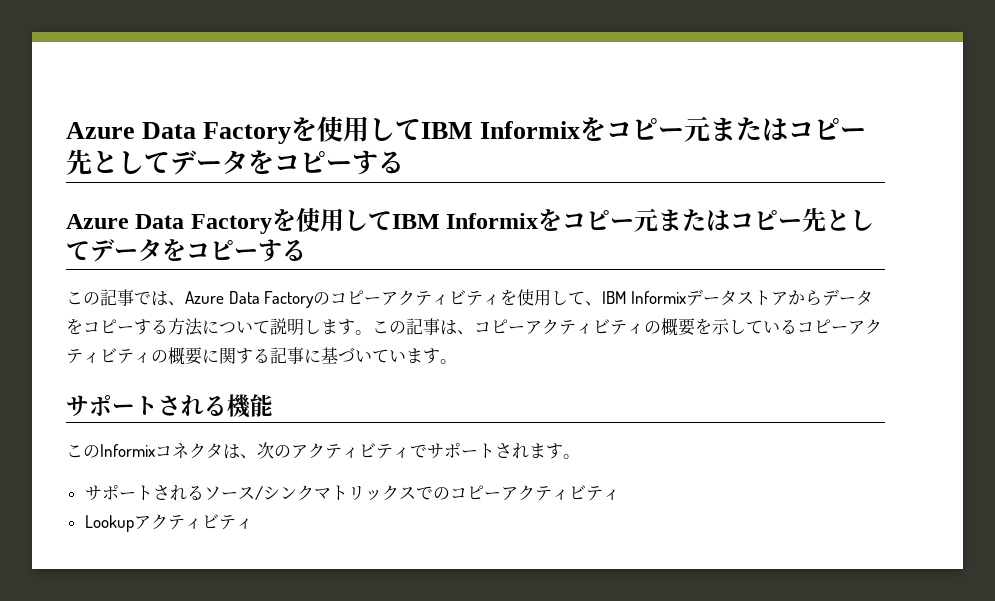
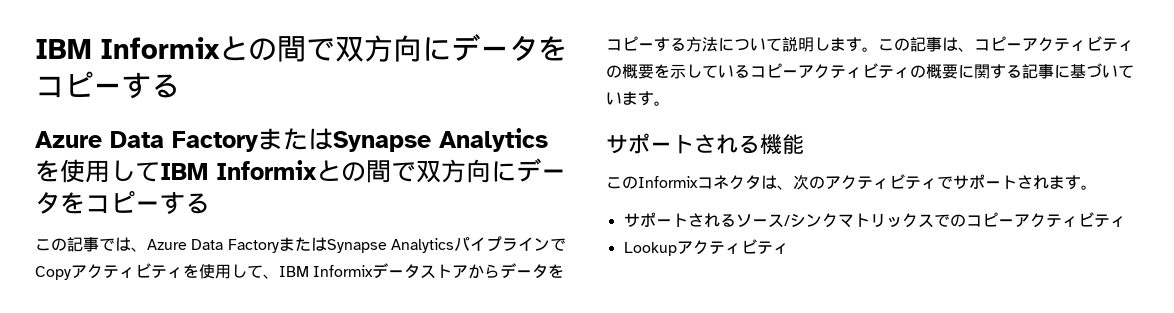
[66,116,867,144] [66,149,170,175] Azure Data Factoryを使用してIBM Informixをコピー元またはコピー先として -> [35,35,451,62] IBM Informixとの間で双方向に
[271,207,875,232] [66,241,90,260] を使用してIBM Informixをコピー元またはコピー先として -> [258,128,548,152] [35,159,516,183] またはSynapse Analyticsを使用してIBM Informixとの間で双方向に
[313,290,382,305] のコピー -> [278,236,566,253] [35,266,71,280] またはSynapse AnalyticsパイプラインでCopy

